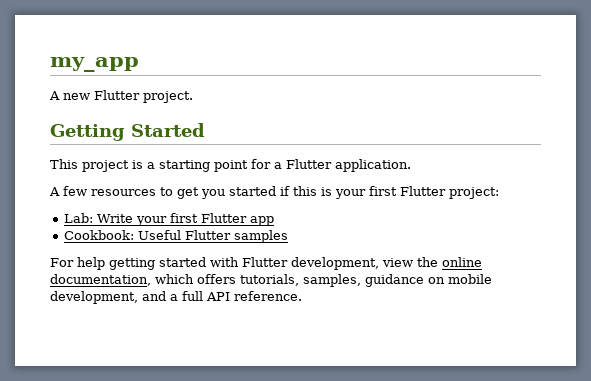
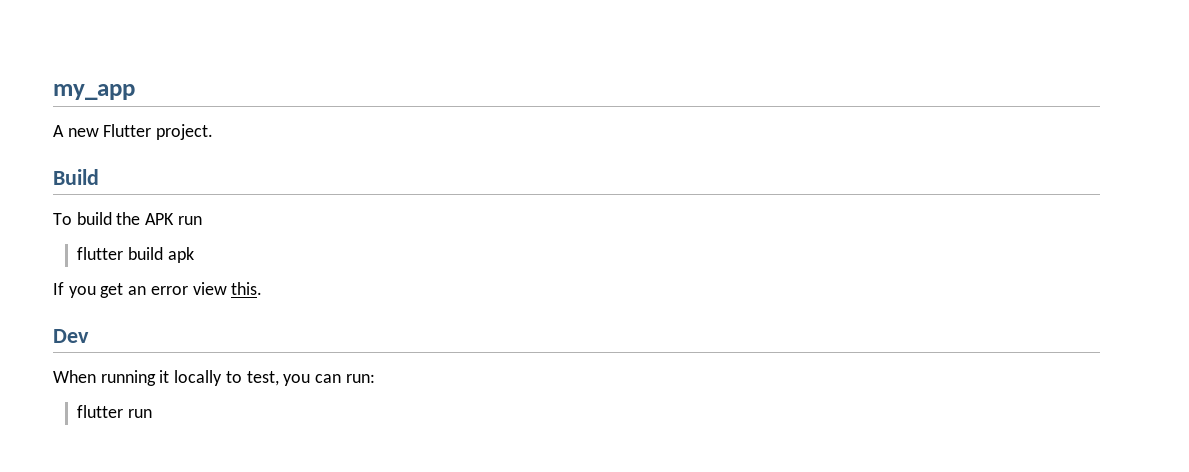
[50,123,205,141] [50,159,411,172] [49,186,499,199] [64,213,275,226] [64,230,289,243] [50,257,482,270] [50,274,492,287] [50,291,302,304] Getting Started // This project is a starting point for a Flutter application. // A few resources to get you started if this is your first Flutter project: // Lab: Write your first Flutter app // Cookbook: Useful Flutter samples // For help getting started with Flutter development, view the online documentation, which offers tutorials, samples, guidance on mobile development, and a full API reference. -> [53,169,99,185] [53,212,202,225] [77,247,194,263] [53,282,263,298] [53,329,89,343] [53,370,375,386] [77,405,152,418] Build // To build the APK run // flutter build apk // If you get an error view this. // Dev // When running it locally to test, you can run: // flutter run

